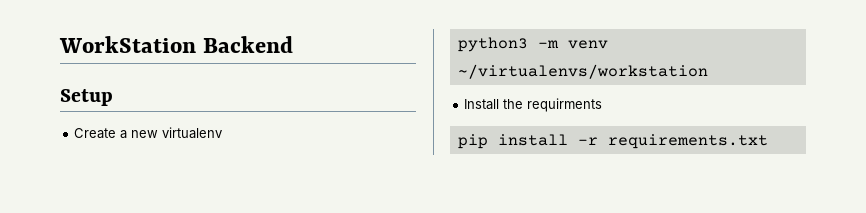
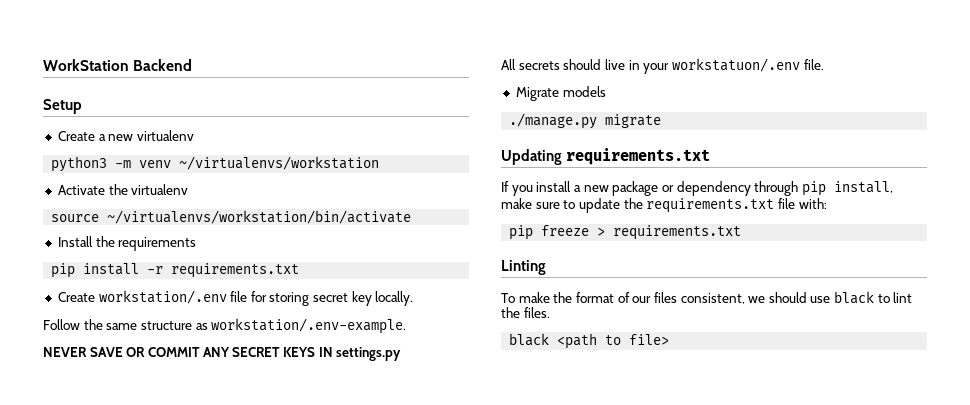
(708, 71) none -> [57,184,189,195] [51,210,412,224] // Activate the virtualenv // source ~/virtualenvs/workstation/bin/activate
[527,98,603,112] requirments -> [118,237,197,251] requirements
(768, 141) none -> [57,290,414,306] [43,318,407,334] [43,347,402,361] [501,58,824,74] [515,86,606,101] [509,113,662,129] [501,148,711,165] [501,181,893,196] [501,198,827,213] [509,225,742,240] [501,260,546,275] [501,291,913,304] [501,307,550,318] [509,333,670,349] // Create workstation/.env file for storing secret key locally. // Follow the same structure as workstation/.env-example. // NEVER SAVE OR COMMIT ANY SECRET KEYS IN settings.py // All secrets should live in your workstatuon/.env file. // Migrate models // ./manage.py migrate // Updating requirements.txt // If you install a new package or dependency through pip install, make sure to update the requirements.txt file with: // pip freeze > requirements.txt // Linting // To make the format of our files consistent, we should use black to lint the files. // black <path to file>

